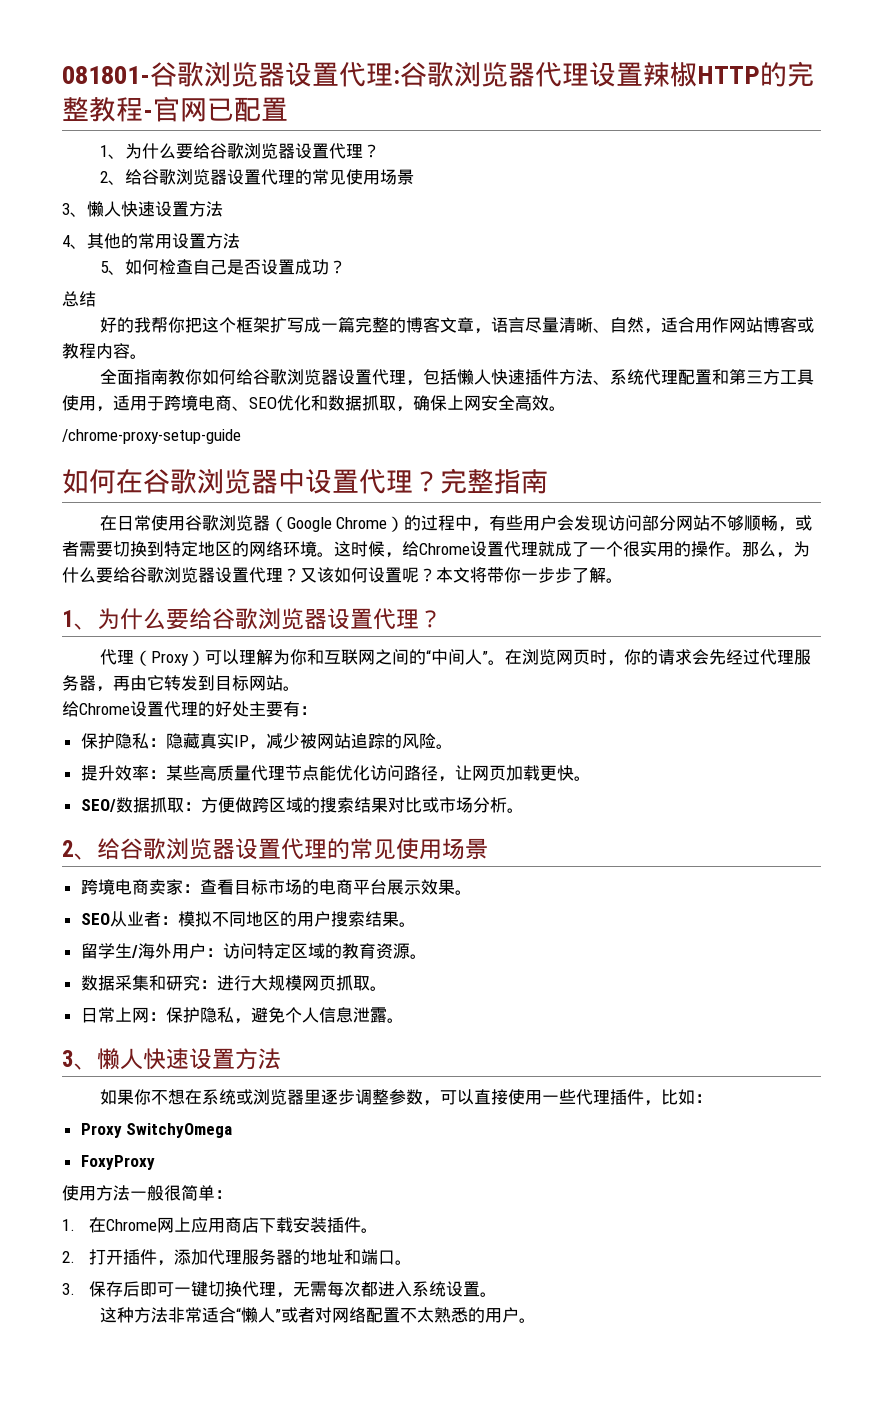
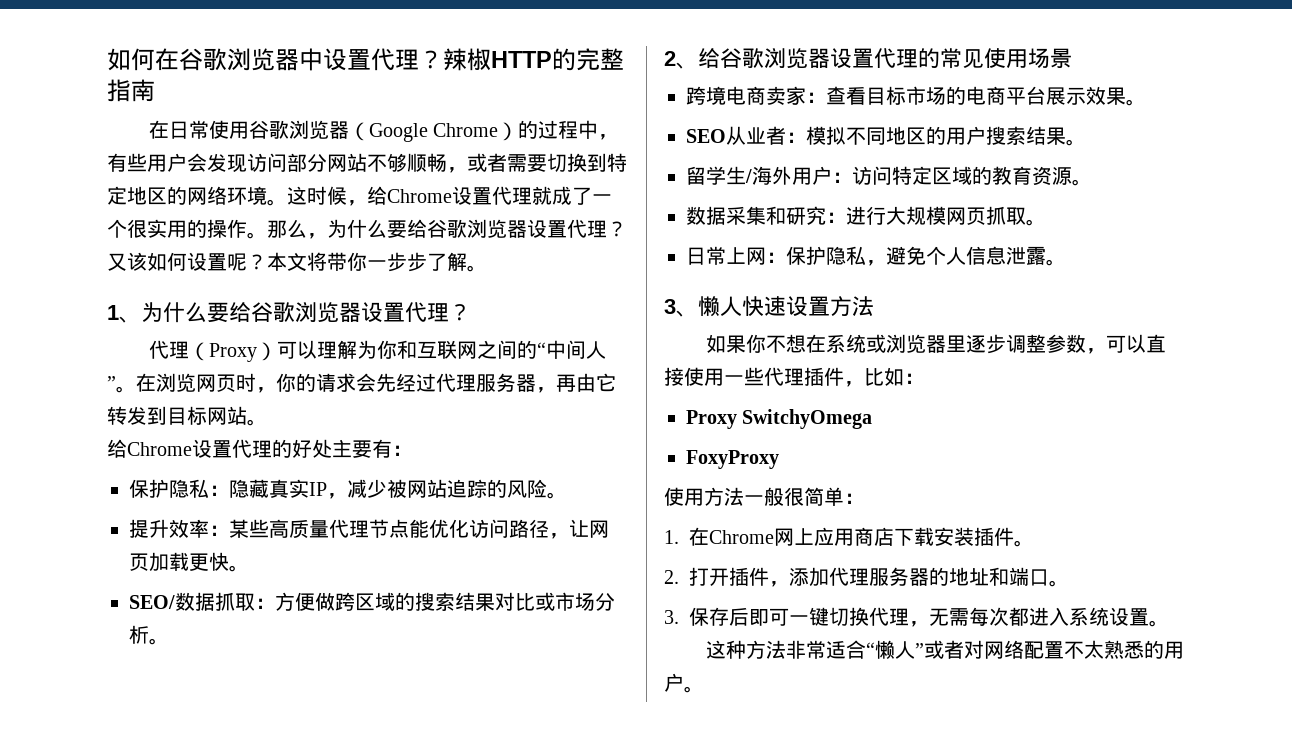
[62,61,814,87] [62,96,288,122] [99,143,380,159] [99,169,414,185] [62,201,223,217] [62,233,240,249] [99,259,346,275] [62,291,96,307] [99,317,814,334] [62,343,147,359] [99,369,814,386] [62,395,566,412] [62,429,241,444] 081801-谷歌浏览器设置代理:谷歌浏览器代理设置辣椒HTTP的完整教程-官网已配置 // 1、为什么要给谷歌浏览器设置代理？ // 2、给谷歌浏览器设置代理的常见使用场景 // 3、懒人快速设置方法 // 4、其他的常用设置方法 // 5、如何检查自己是否设置成功？ // 总结 // 好的我帮你把这个框架扩写成一篇完整的博客文章，语言尽量清晰、自然，适合用作网站博客或教程内容。 // 全面指南教你如何给谷歌浏览器设置代理，包括懒人快速插件方法、系统代理配置和第三方工具使用，适用于跨境电商、SEO优化和数据抓取，确保上网安全高效。 // /chrome-proxy-setup-guide // -> (107, 59) none
(440, 481) none -> [443,48,576,71] 辣椒HTTP的

